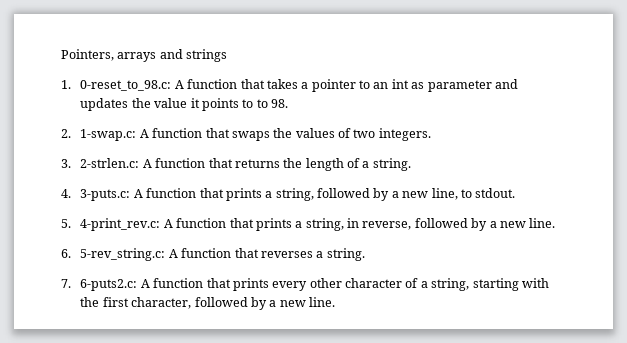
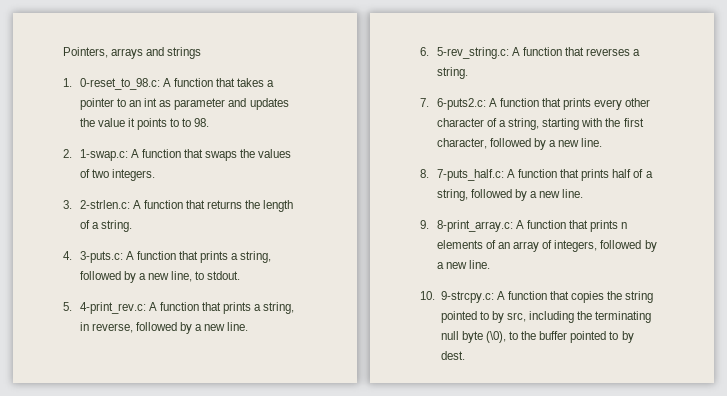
(336, 302) none -> [420,169,653,181] [436,189,584,201] [420,220,628,232] [436,240,657,252] [436,260,490,269] [420,291,654,303] [440,311,652,323] [440,331,634,343] [440,351,465,360] // 8. 7-puts_half.c: A function that prints half of a string, followed by a new line. // 9. 8-print_array.c: A function that prints n elements of an array of integers, followed by a new line. // 10. 9-strcpy.c: A function that copies the string pointed to by src, including the terminating null byte (\0), to the buffer pointed to by dest.

